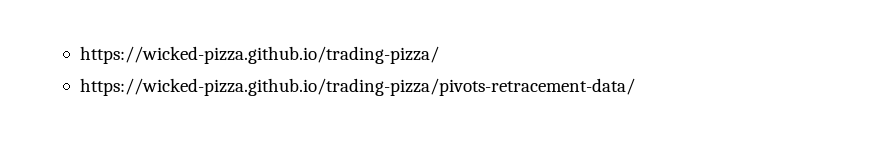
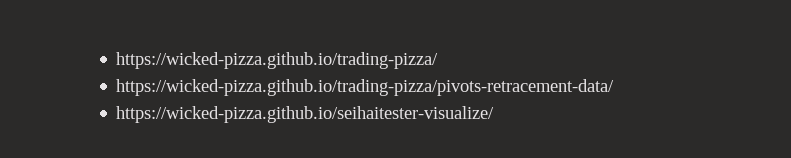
(635, 87) none -> [116,106,495,123] // https://wicked-pizza.github.io/seihaitester-visualize/

